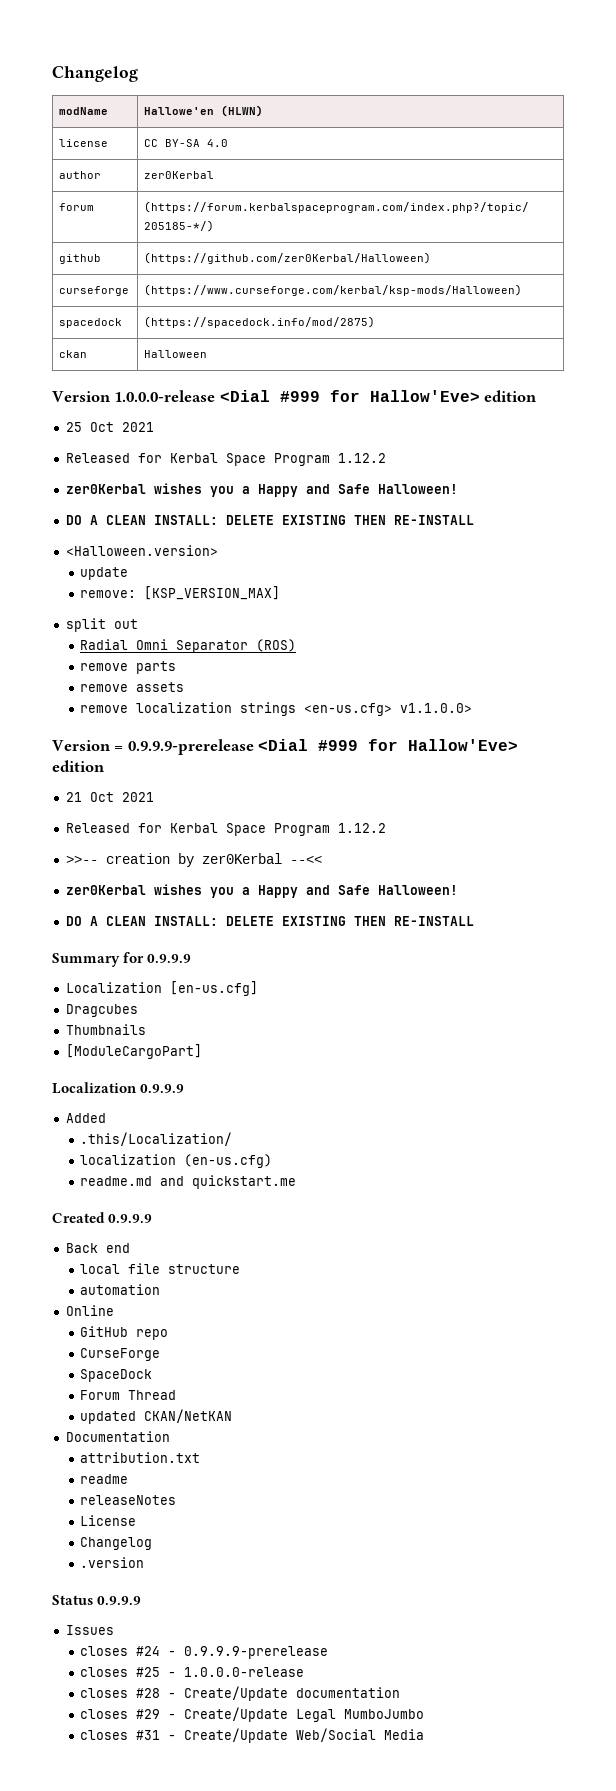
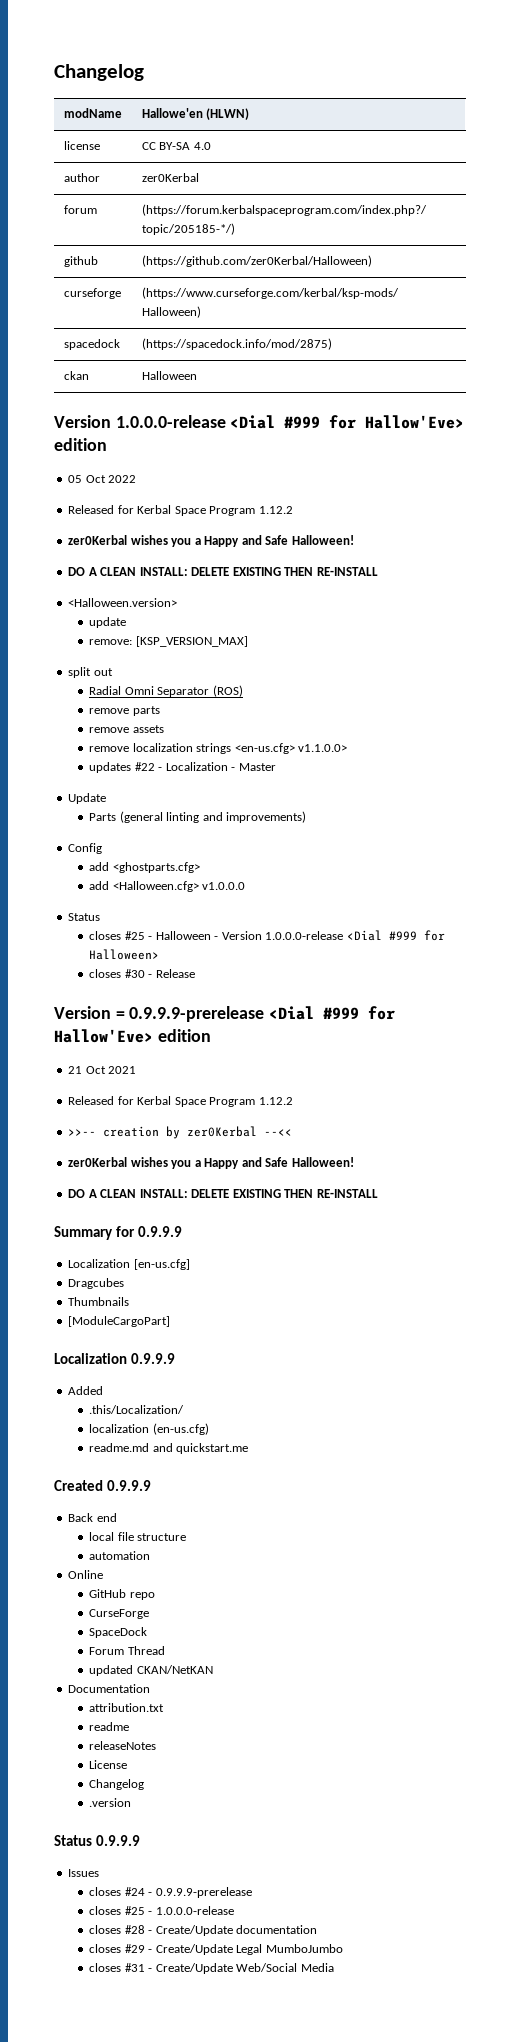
[65,422,154,432] 25 Oct 2021 -> [68,475,137,483] 05 Oct 2022
(472, 708) none -> [89,762,276,773] [68,793,107,804] [89,811,307,823] [68,843,103,854] [89,862,200,873] [89,881,246,892] [68,913,101,921] [89,930,445,941] [89,949,160,960] [89,969,195,978] // updates #22 - Localization - Master // Update // Parts (general linting and improvements) // Config // add <ghostparts.cfg> // add <Halloween.cfg> v1.0.0.0 // Status // closes #25 - Halloween - Version 1.0.0.0-release <Dial #999 for Halloween> // closes #30 - Release

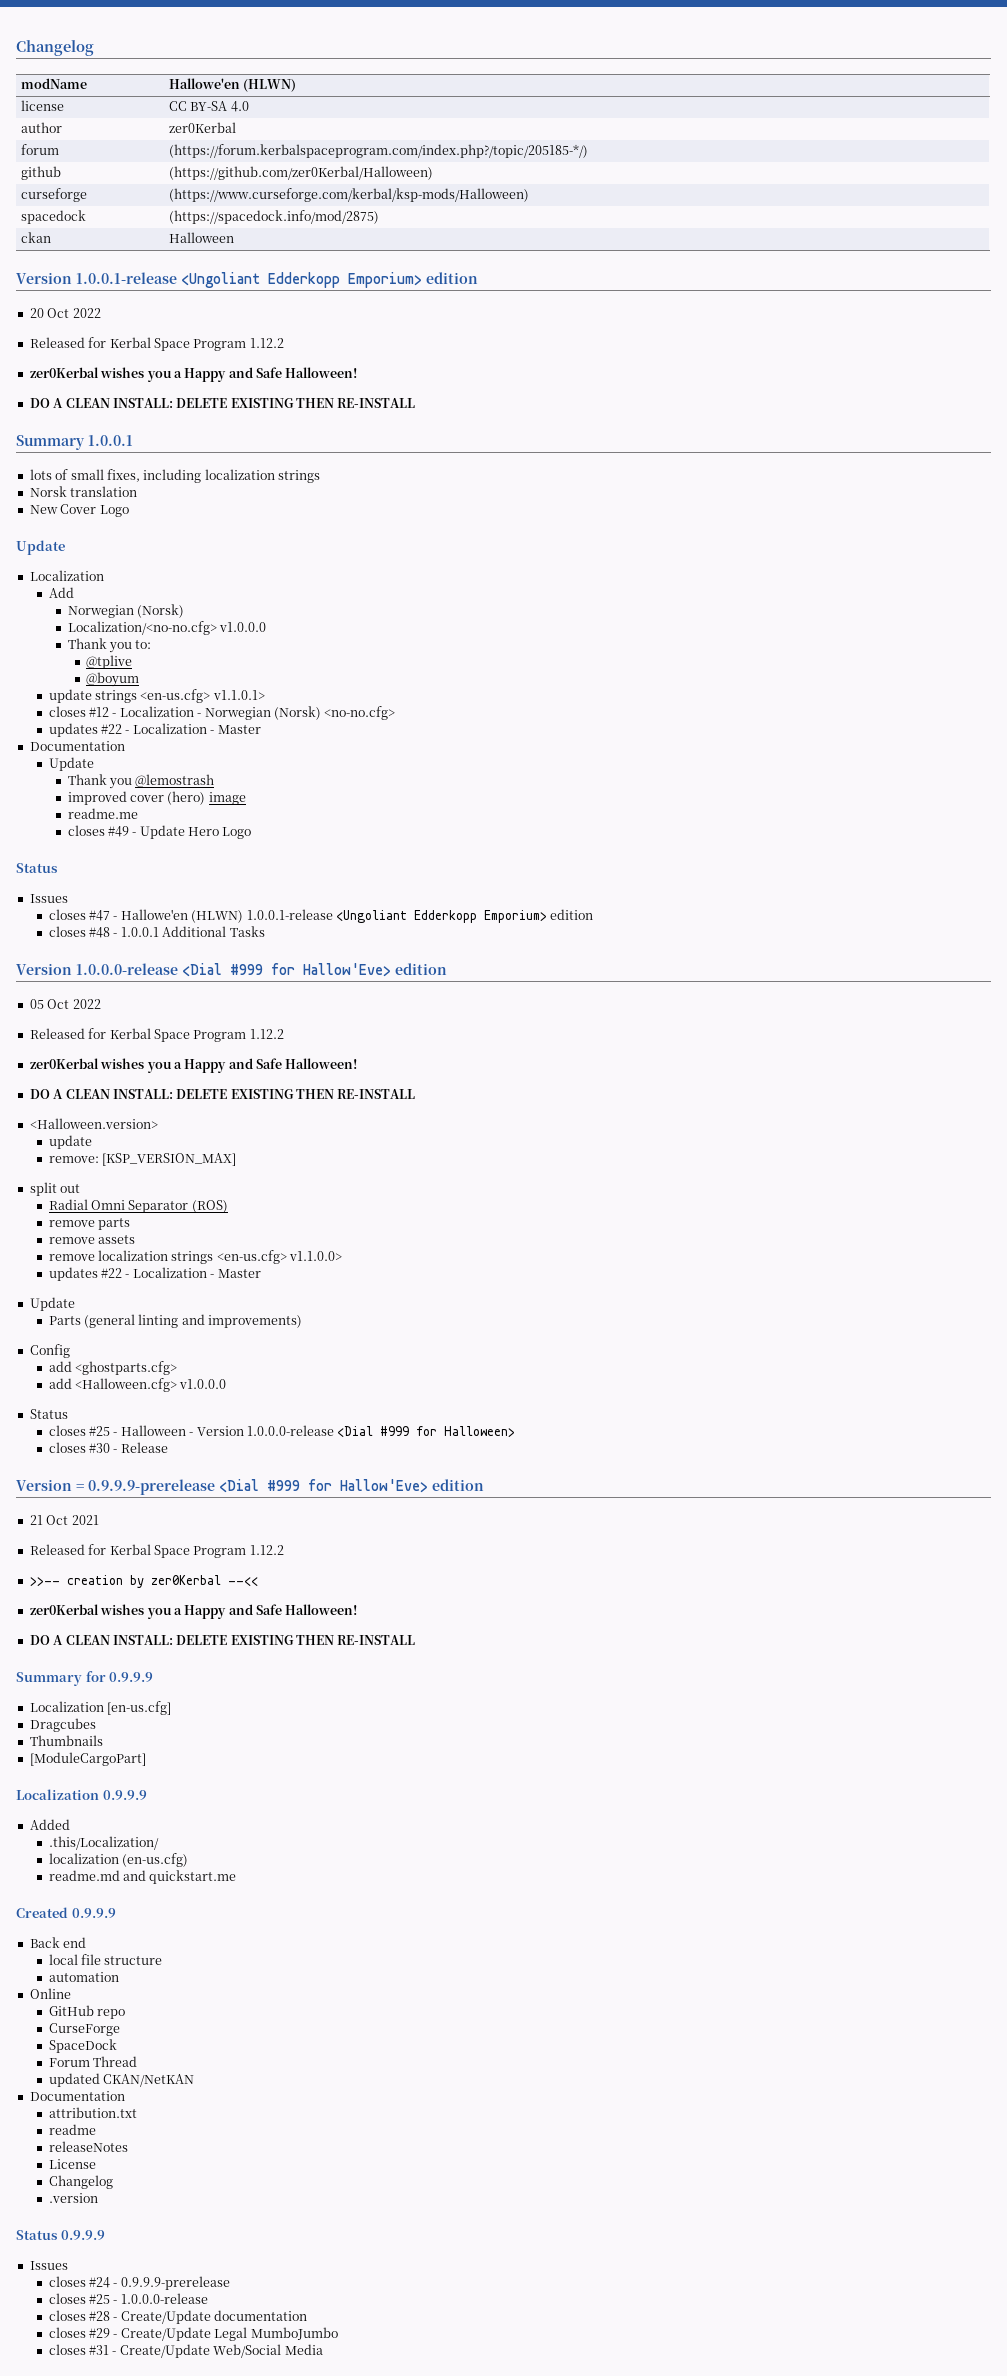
(197, 375) none -> [16,272,478,288] [29,308,101,318] [29,337,284,351] [29,367,358,382] [29,398,416,408] [16,435,133,450] [29,469,320,483] [29,486,138,497] [29,504,129,517] [16,540,65,555] [29,570,104,581] [48,587,74,598] [67,604,184,618] [67,621,266,635] [67,638,152,653] [86,655,133,669] [86,672,140,687] [48,689,265,703] [48,706,396,720] [48,723,261,737] [29,741,125,751] [48,757,94,771] [67,774,215,789] [67,791,246,805] [67,808,138,819] [67,825,252,839] [16,863,58,873] [29,894,68,903] [48,909,594,923] [48,926,265,938] // Version 1.0.0.1-release <Ungoliant Edderkopp Emporium> edition // 20 Oct 2022 // Released for Kerbal Space Program 1.12.2 // zer0Kerbal wishes you a Happy and Safe Halloween! // DO A CLEAN INSTALL: DELETE EXISTING THEN RE-INSTALL // Summary 1.0.0.1 // lots of small fixes, including localization strings // Norsk translation // New Cover Logo // Update // Localization // Add // Norwegian (Norsk) // Localization/<no-no.cfg> v1.0.0.0 // Thank you to: // @tplive // @boyum // update strings <en-us.cfg> v1.1.0.1> // closes #12 - Localization - Norwegian (Norsk) <no-no.cfg> // updates #22 - Localization - Master // Documentation // Update // Thank you @lemostrash // improved cover (hero) image // readme.me // closes #49 - Update Hero Logo // Status // Issues // closes #47 - Hallowe'en (HLWN) 1.0.0.1-release <Ungoliant Edderkopp Emporium> edition // closes #48 - 1.0.0.1 Additional Tasks

